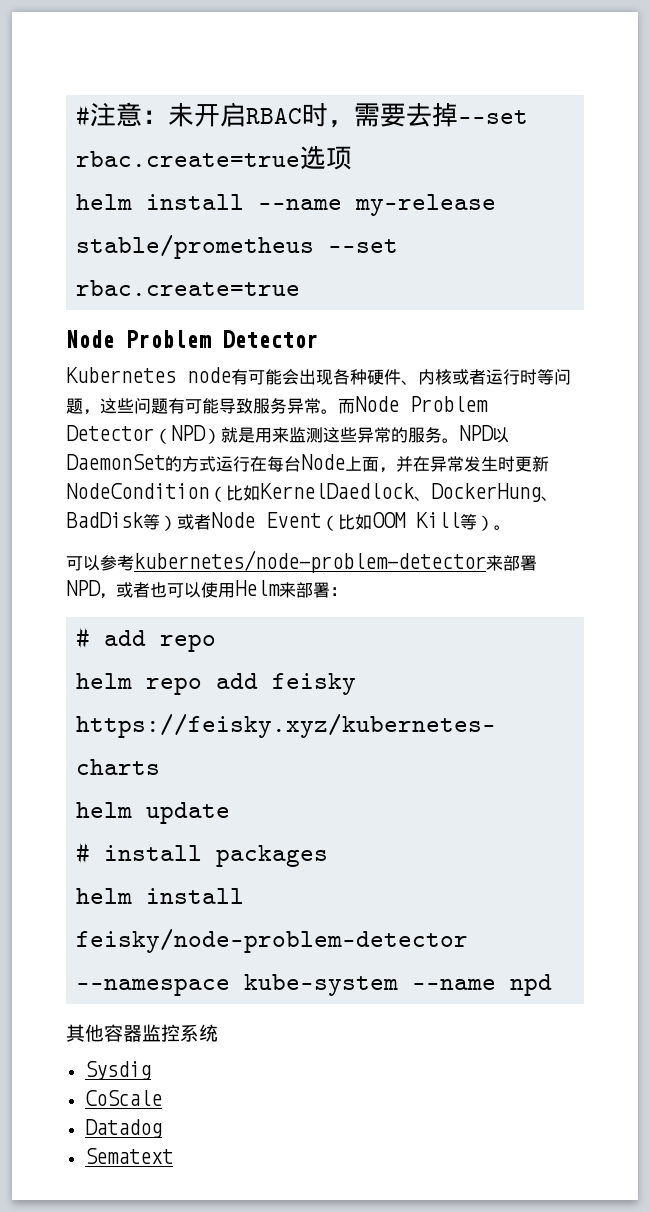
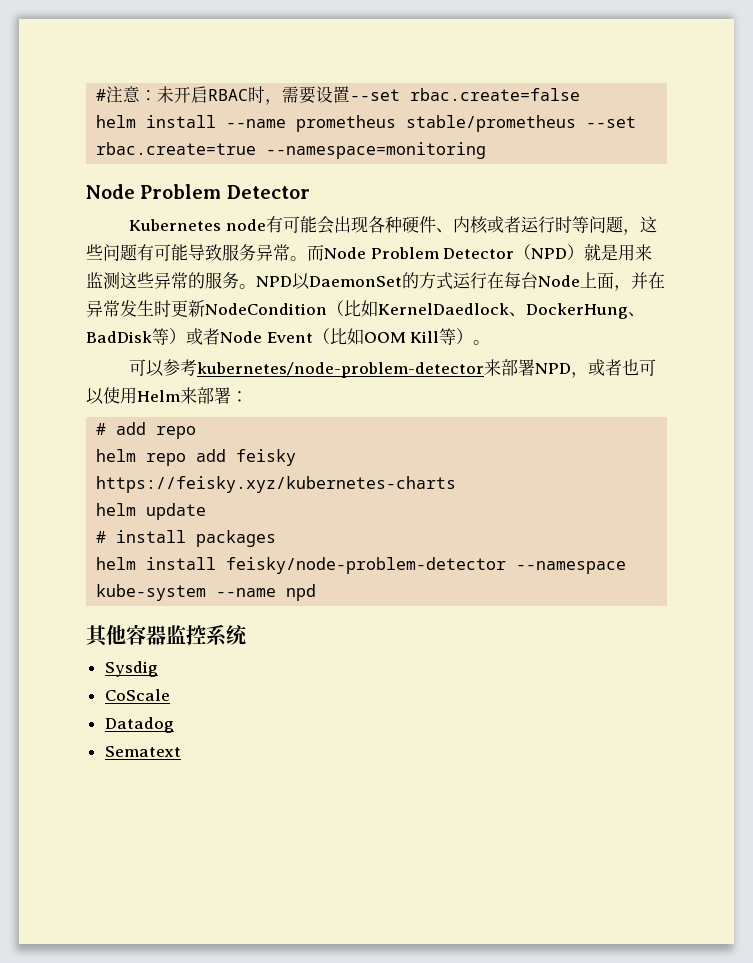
[406,102,529,127] [76,145,353,170] 去掉--set rbac.create=true选项 -> [316,86,581,103] 设置--set rbac.create=false
[355,194,497,216] my-release -> [296,115,397,132] prometheus
(301, 288) none -> [266,142,487,159] --namespace=monitoring

